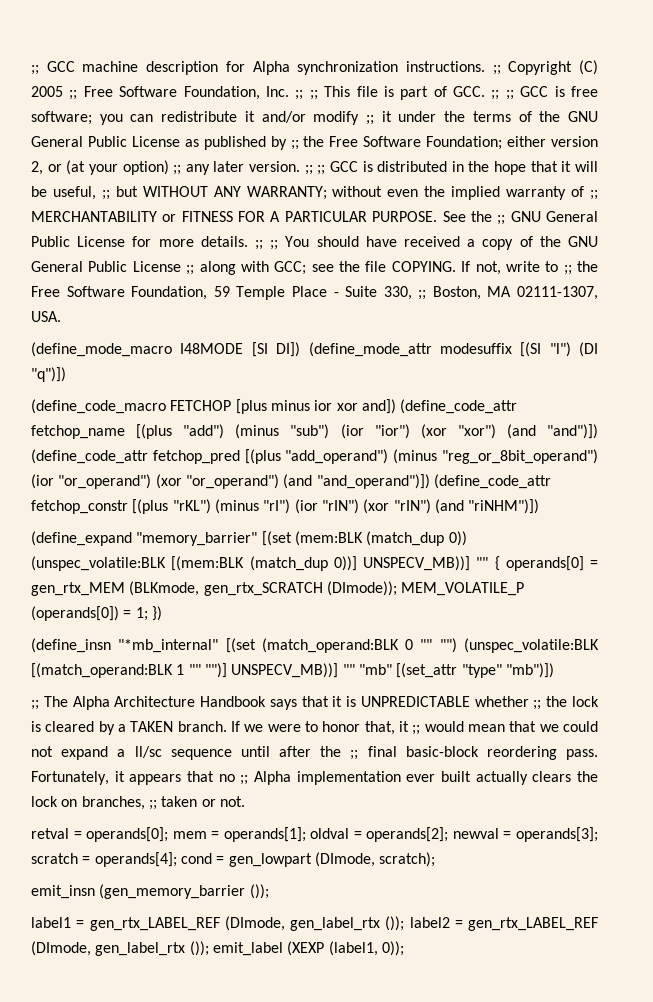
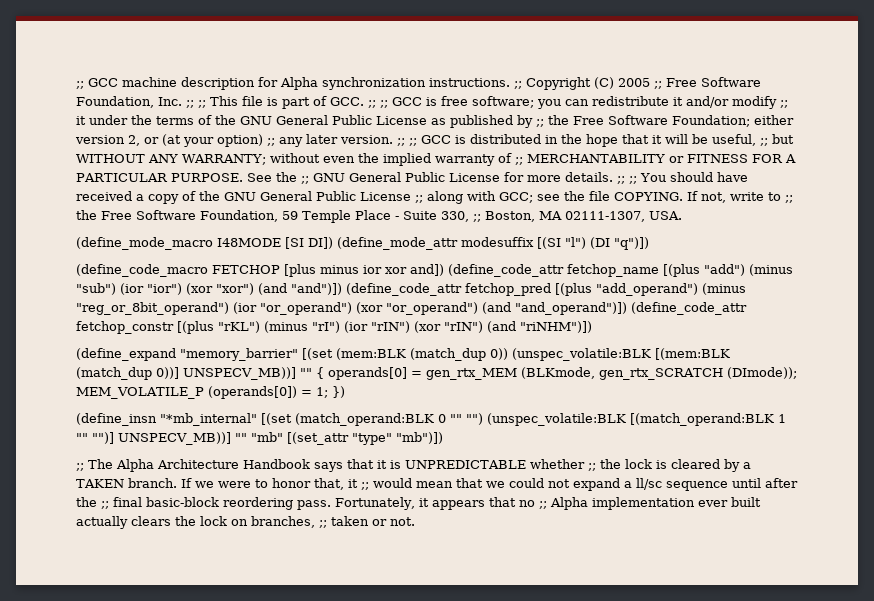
[31,827,599,842] [31,852,436,867] [31,884,269,899] [31,916,598,931] [31,941,404,956] // retval = operands[0]; mem = operands[1]; oldval = operands[2]; newval = operands[3]; scratch = operands[4]; cond = gen_lowpart (DImode, scratch); // emit_insn (gen_memory_barrier ()); // label1 = gen_rtx_LABEL_REF (DImode, gen_label_rtx ()); label2 = gen_rtx_LABEL_REF (DImode, gen_label_rtx ()); emit_label (XEXP (label1, 0)); -> (415, 521) none

